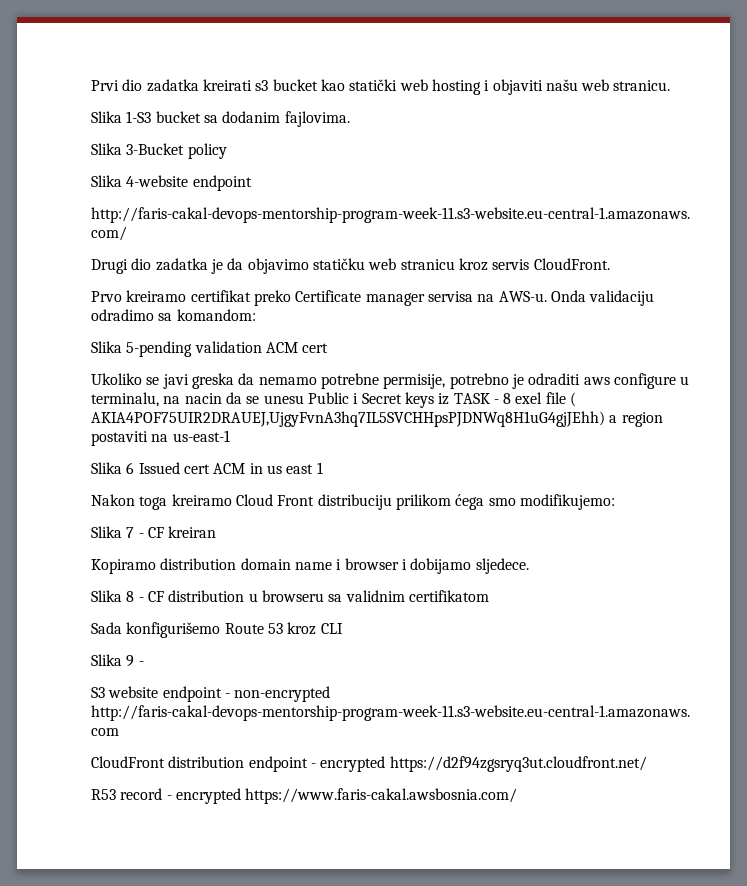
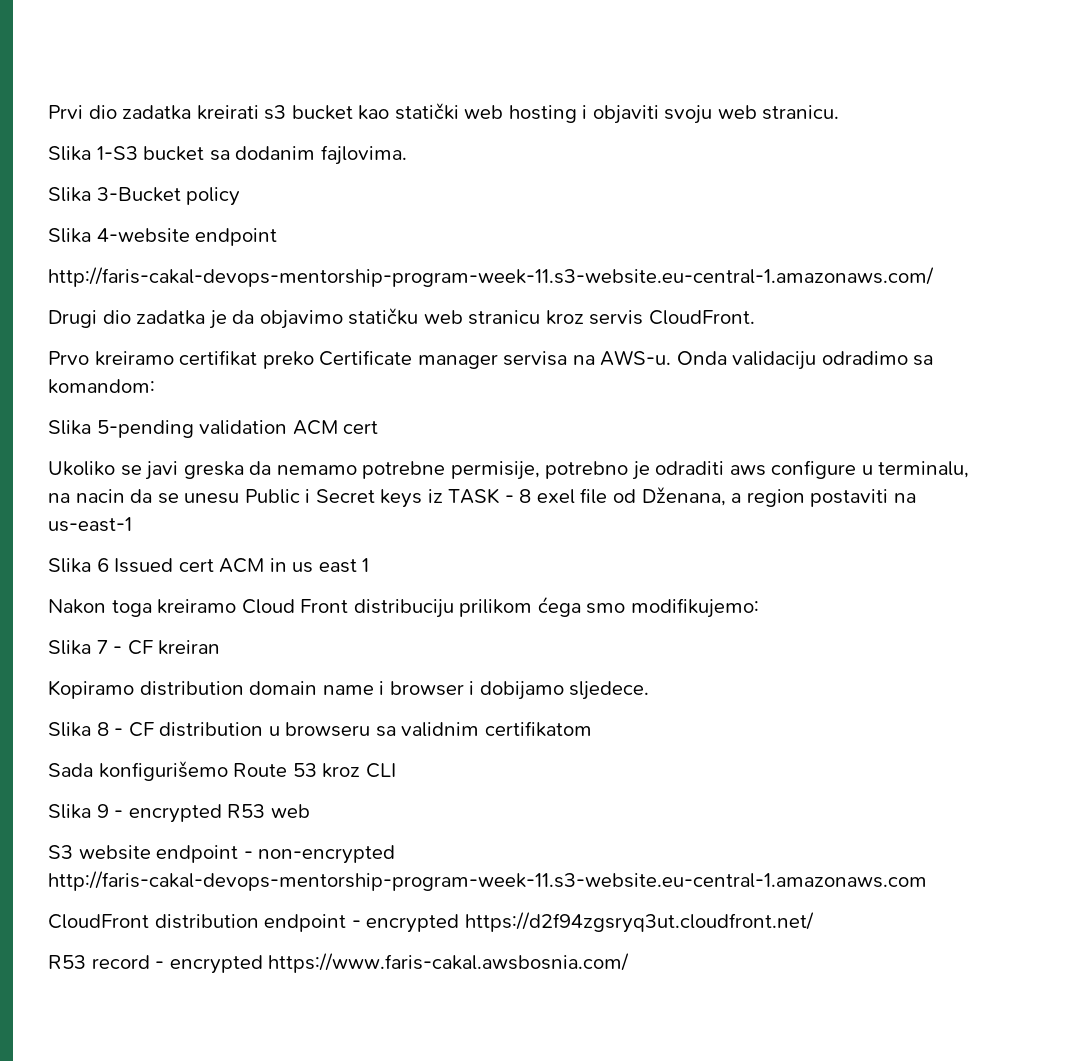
[545,79,578,91] našu -> [664,105,713,124] svoju
[570,392,577,407] [91,411,605,427] ( AKIA4POF75UIR2DRAUEJ,UjgyFvnA3hq7IL5SVCHHpsPJDNWq8H1uG4gjJEhh) -> [613,487,726,506] od Dženana,
(144, 663) none -> [128,804,310,823] encrypted R53 web

